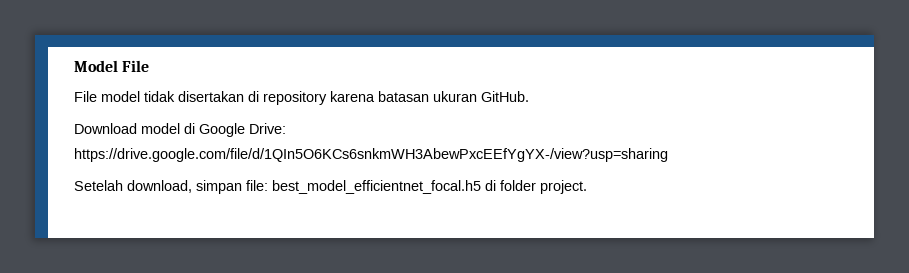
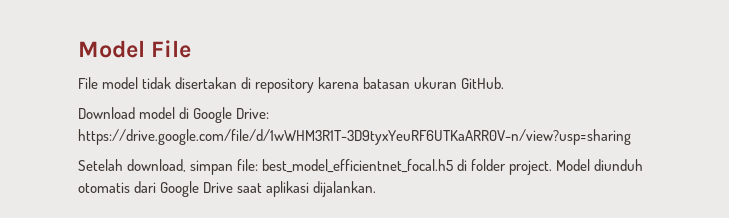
[74,148,668,162] https://drive.google.com/file/d/1QIn5O6KCs6snkmWH3AbewPxcEEfYgYX-/view?usp=sharing -> [78,129,631,145] https://drive.google.com/file/d/1wWHM3R1T-3D9tyxYeuRF6UTKaARR0V-n/view?usp=sharing
(587, 187) none -> [556,159,644,171] [78,181,377,197] Model diunduh otomatis dari Google Drive saat aplikasi dijalankan.

